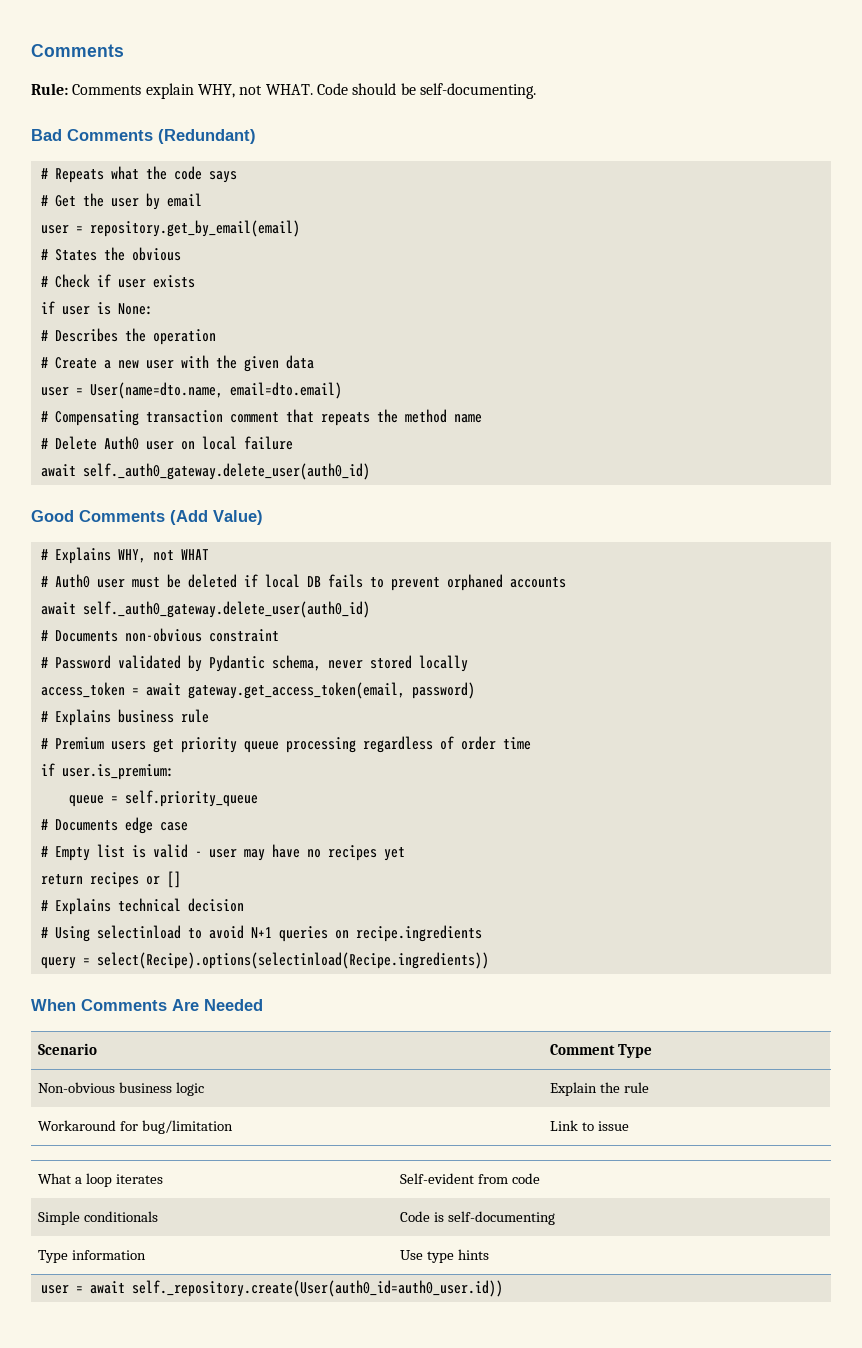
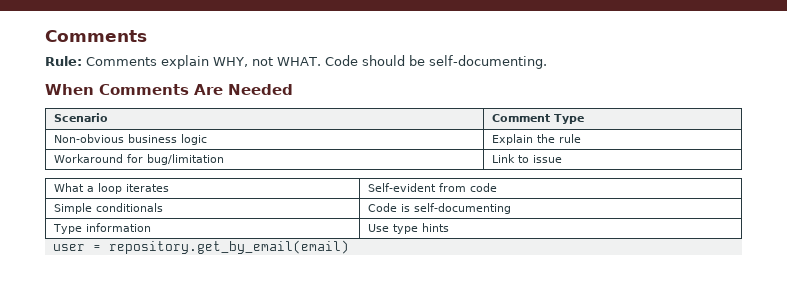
[31,129,256,144] [40,166,237,183] [40,193,202,210] [40,220,300,237] [40,247,181,261] [40,274,195,288] [40,301,153,315] [40,328,216,345] [40,355,314,372] [40,382,342,399] [40,409,482,426] [40,436,293,450] [40,463,370,480] [31,510,263,525] [40,547,209,564] [40,574,566,591] [40,601,370,618] [40,628,279,642] [40,655,468,672] [40,682,475,699] [40,709,209,726] [40,736,531,753] [40,763,174,780] [68,790,258,807] [40,817,188,834] [40,844,405,861] [40,871,181,888] [40,898,244,915] [40,925,482,942] [40,952,489,969] // Bad Comments (Redundant) // # Repeats what the code says // # Get the user by email // user = repository.get_by_email(email) // # States the obvious // # Check if user exists // if user is None: // # Describes the operation // # Create a new user with the given data // user = User(name=dto.name, email=dto.email) // # Compensating transaction comment that repeats the method name // # Delete Auth0 user on local failure // await self._auth0_gateway.delete_user(auth0_id) // Good Comments (Add Value) // # Explains WHY, not WHAT // # Auth0 user must be deleted if local DB fails to prevent orphaned accounts // await self._auth0_gateway.delete_user(auth0_id) // # Documents non-obvious constraint // # Password validated by Pydantic schema, never stored locally // access_token = await gateway.get_access_token(email, password) // # Explains business rule // # Premium users get priority queue processing regardless of order time // if user.is_premium: // queue = self.priority_queue // # Documents edge case // # Empty list is valid - user may have no recipes yet // return recipes or [] // # Explains technical decision // # Using selectinload to avoid N+1 queries on recipe.ingredients // query = select(Recipe).options(selectinload(Recipe.ingredients)) -> (547, 62) none
[89,1280,503,1297] await self._repository.create(User(auth0_id=auth0_user.id)) -> [108,240,349,254] repository.get_by_email(email)

